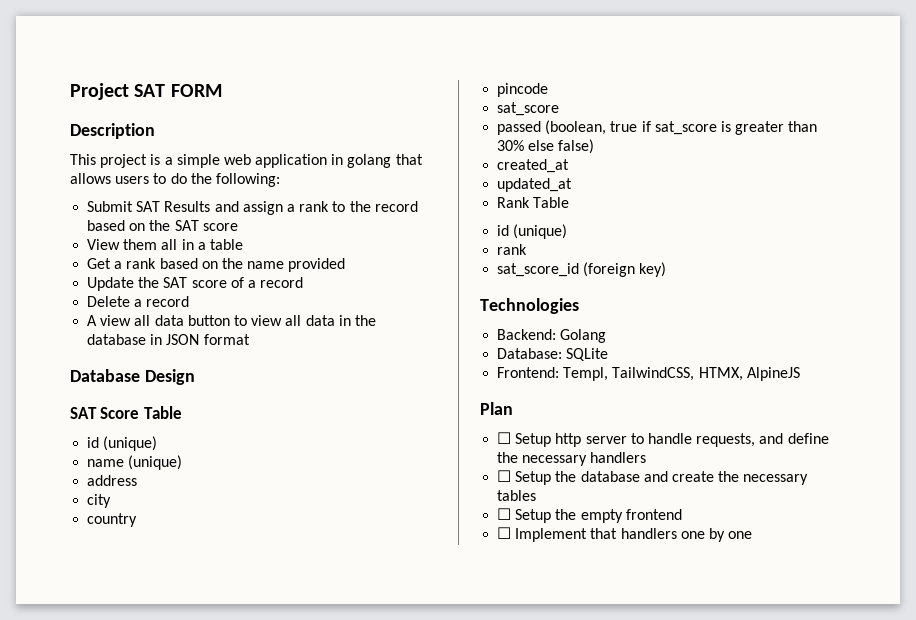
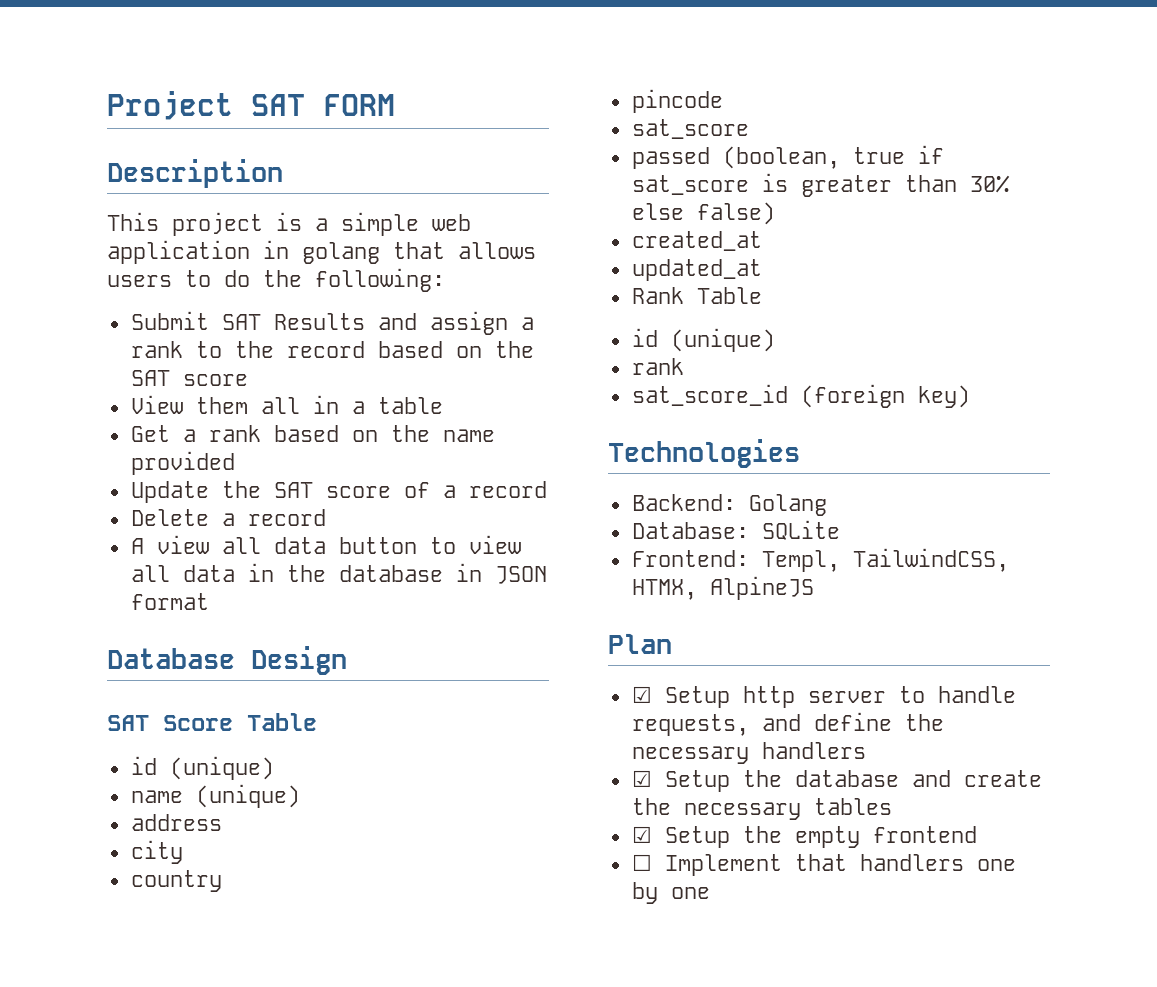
[497,432,512,444] ☐ -> [631,686,652,703] ☑
[497,470,512,482] ☐ -> [631,770,652,787] ☑
[497,508,512,520] ☐ -> [631,826,652,843] ☑

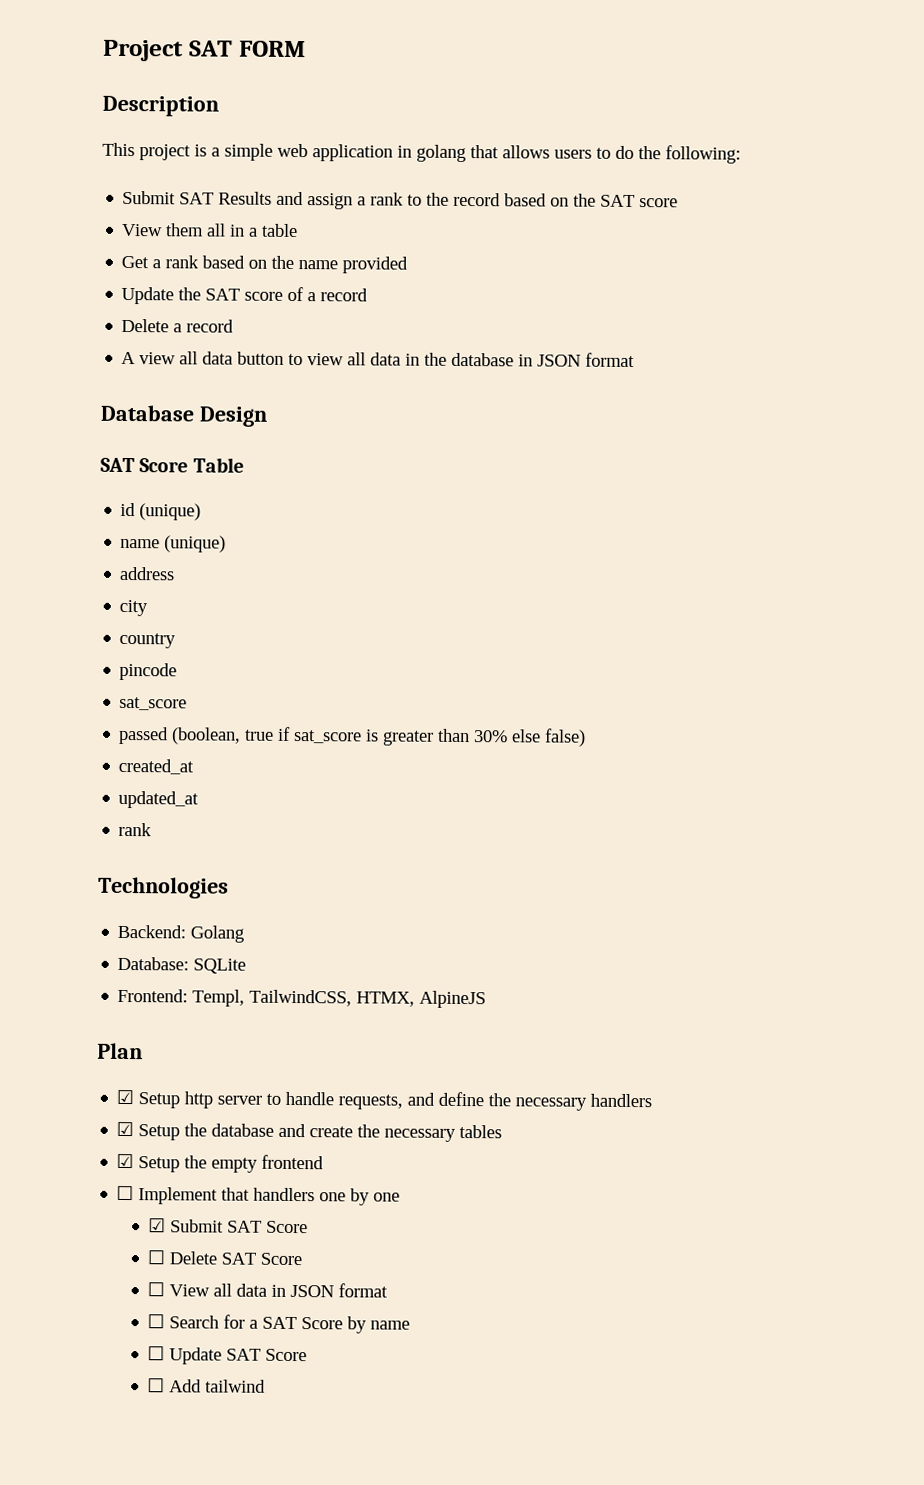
[631,287,762,304] [631,328,775,352] [631,358,684,375] [631,384,970,408] Rank Table // id (unique) // rank // sat_score_id (foreign key) -> [118,822,153,837] rank
(710, 893) none -> [148,1218,309,1234] [147,1250,303,1266] [147,1282,389,1298] [147,1314,411,1334] [147,1346,308,1365] [147,1378,267,1393] // ☑ Submit SAT Score // ☐ Delete SAT Score // ☐ View all data in JSON format // ☐ Search for a SAT Score by name // ☐ Update SAT Score // ☐ Add tailwind

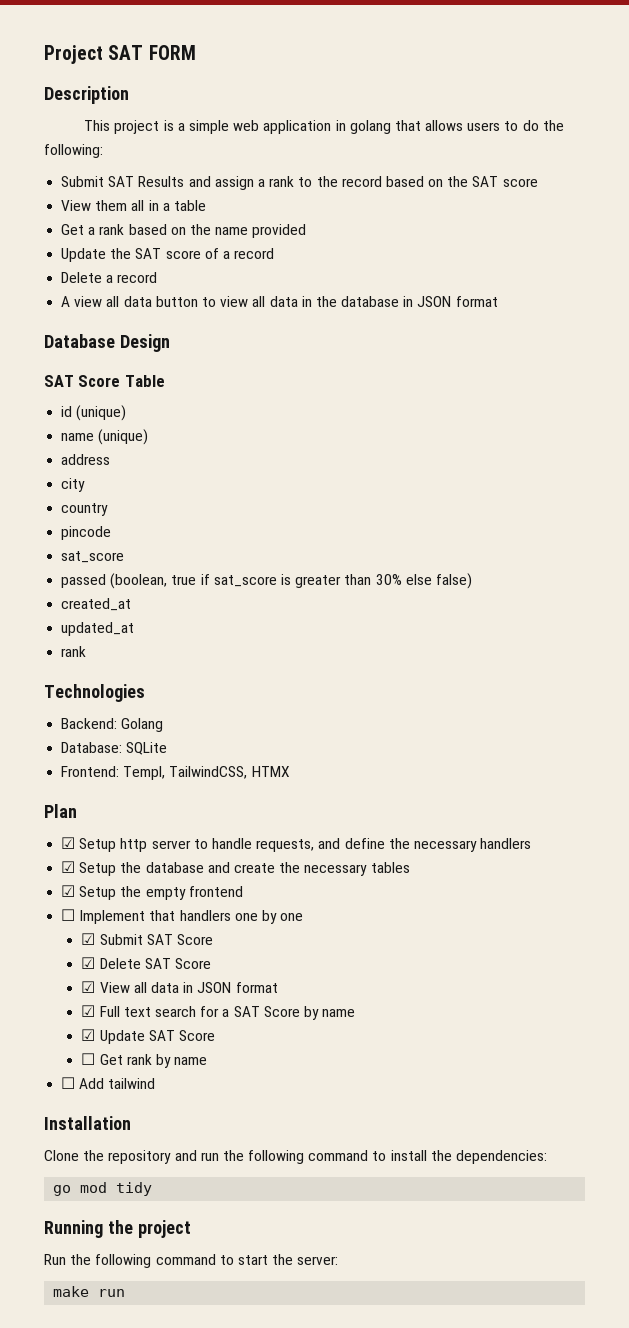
[356,990,487,1009] HTMX, AlpineJS -> [251,766,290,777] HTMX
[147,1250,166,1265] ☐ -> [81,957,96,969] ☑
[147,1282,166,1297] ☐ -> [81,981,96,993] ☑
[147,1314,220,1329] ☐ Search -> [81,1005,196,1017] ☑ Full text search
[147,1346,166,1361] ☐ -> [81,1029,96,1041] ☑
[169,1379,267,1393] Add tailwind -> [99,1054,208,1068] [61,1077,156,1089] [44,1116,131,1130] [44,1150,548,1164] [53,1182,153,1196] [44,1220,191,1238] [44,1254,339,1268] [53,1286,126,1297] Get rank by name // ☐ Add tailwind // Installation // Clone the repository and run the following command to install the dependencies: // go mod tidy // Running the project // Run the following command to start the server: // make run

